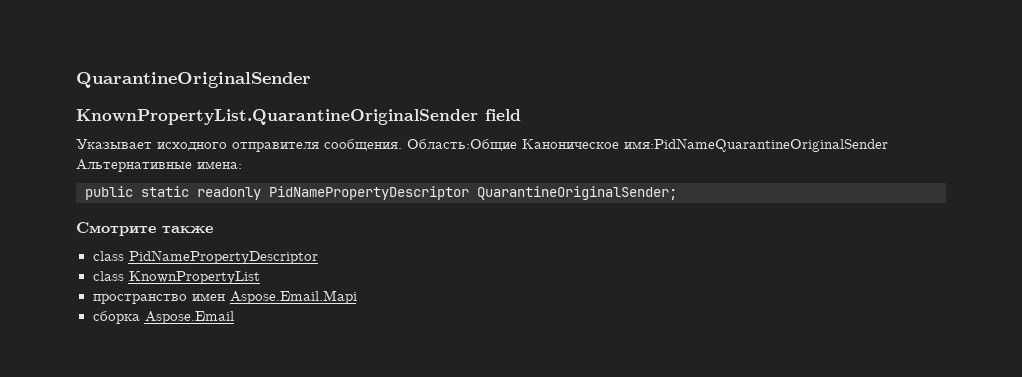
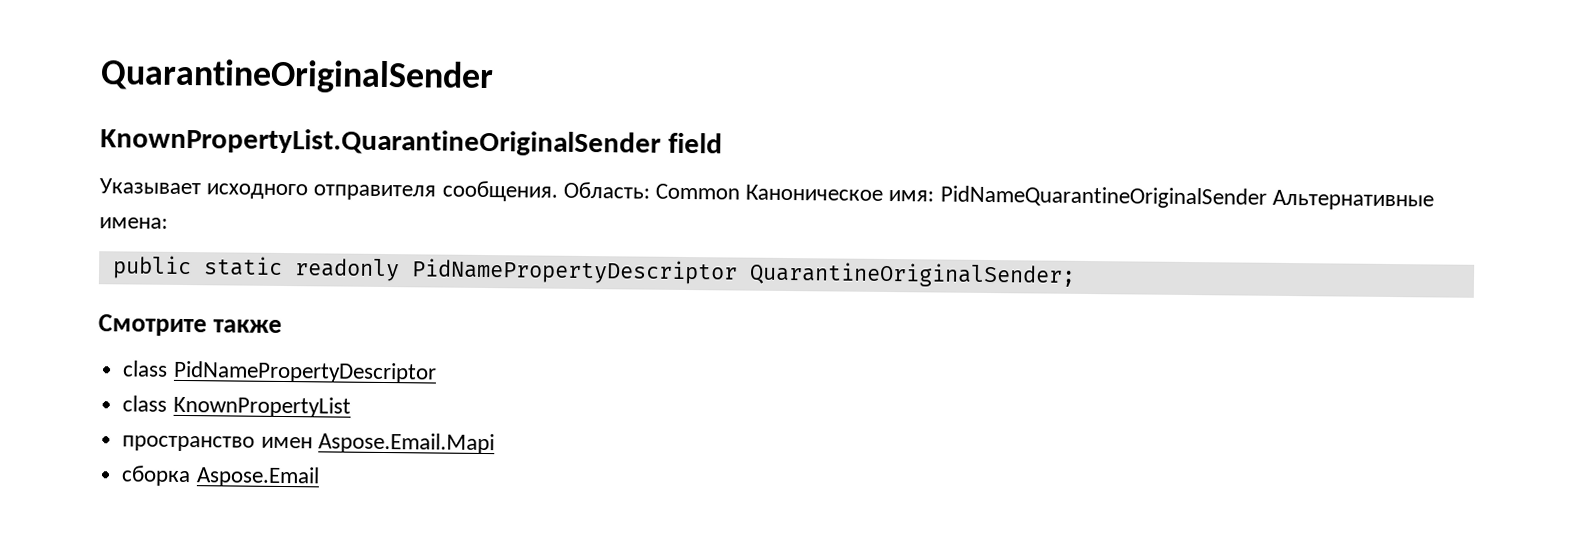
[407,138,888,152] Область:Общие Каноническое имя:PidNameQuarantineOriginalSender -> [562,181,1267,209] Область: Common Каноническое имя: PidNameQuarantineOriginalSender

